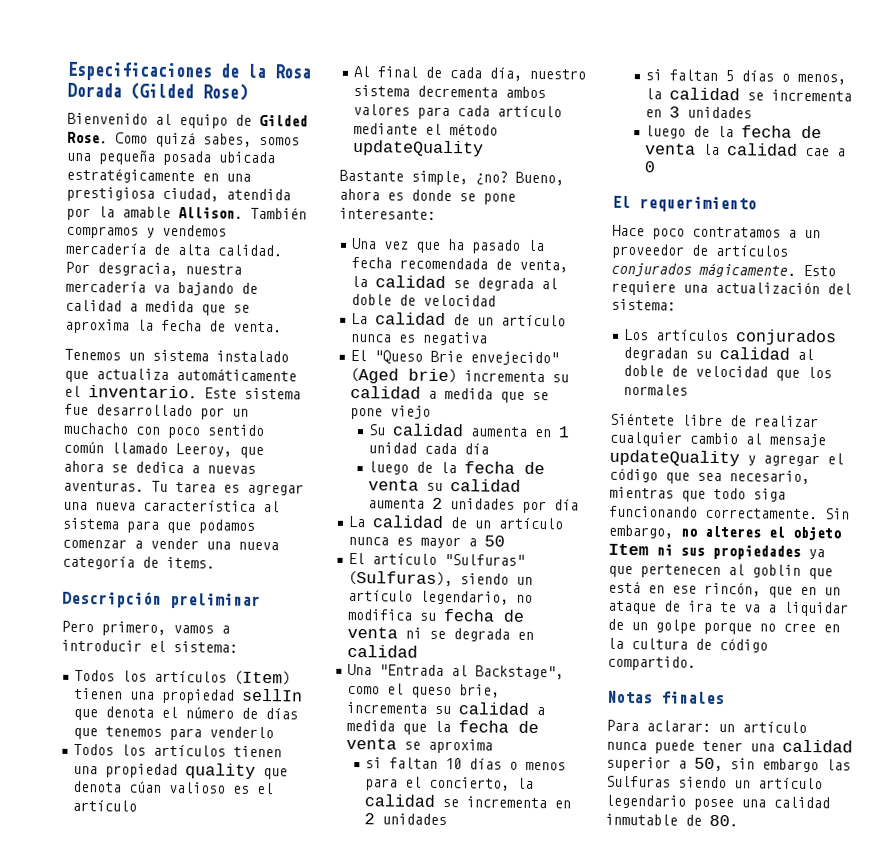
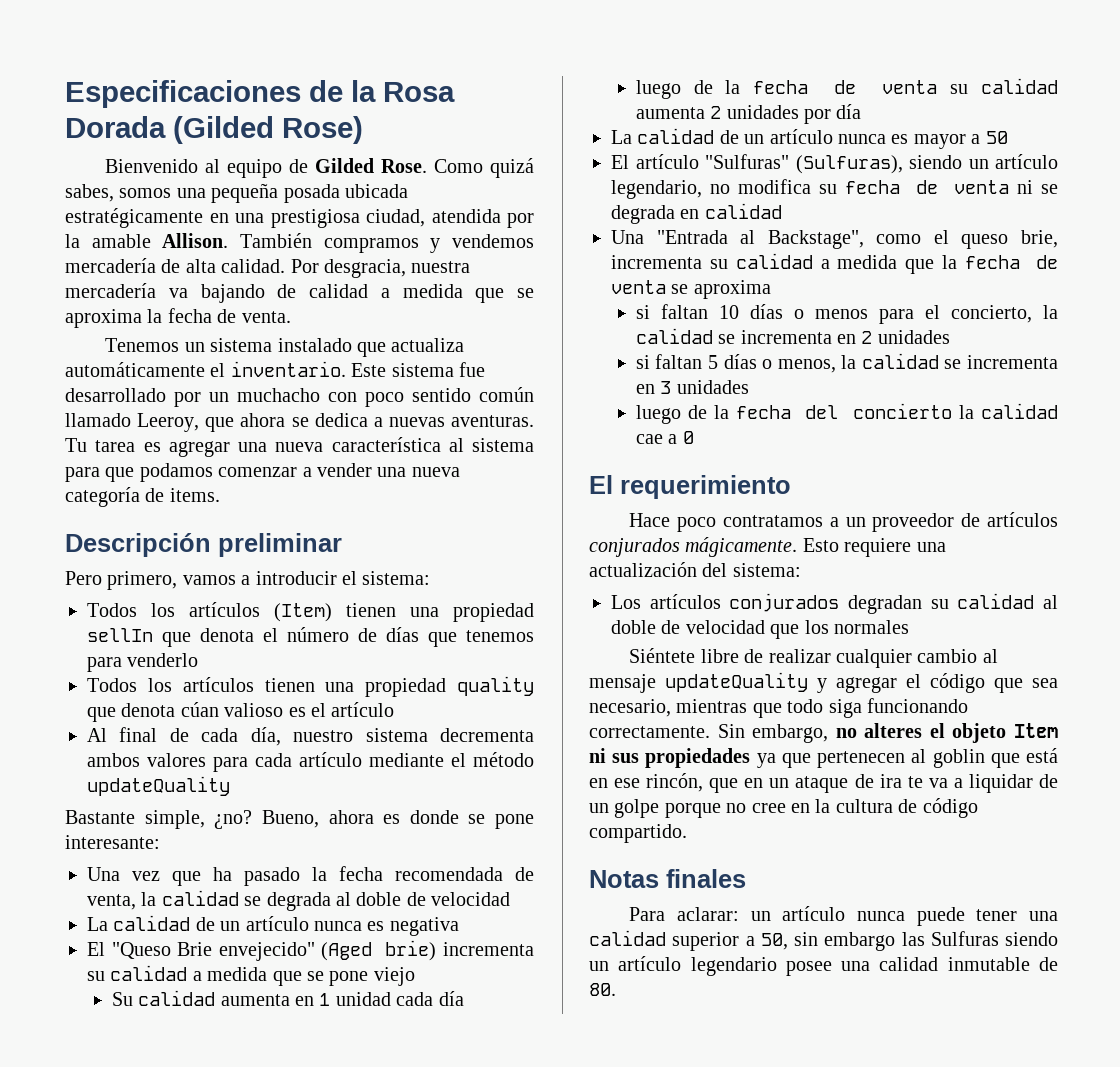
[800,125,822,139] [644,143,696,155] de venta -> [805,403,952,419] del concierto

